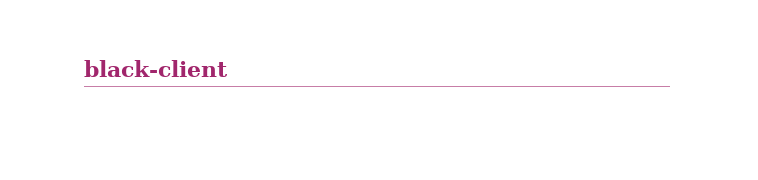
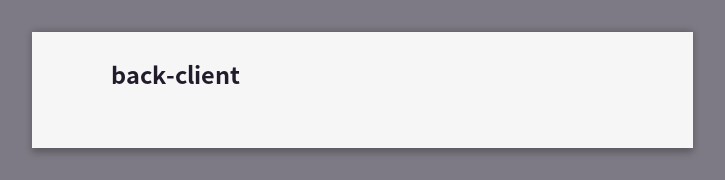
[84,60,228,77] black-client -> [111,64,240,84] back-client

